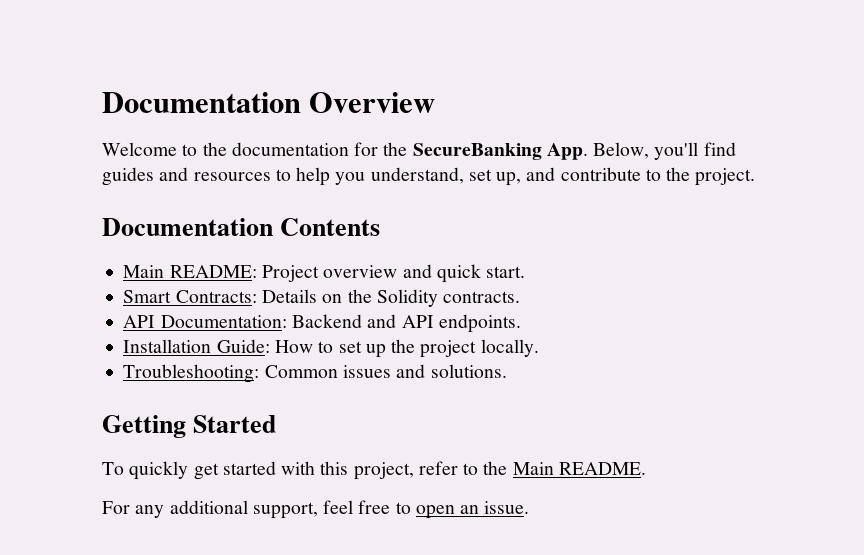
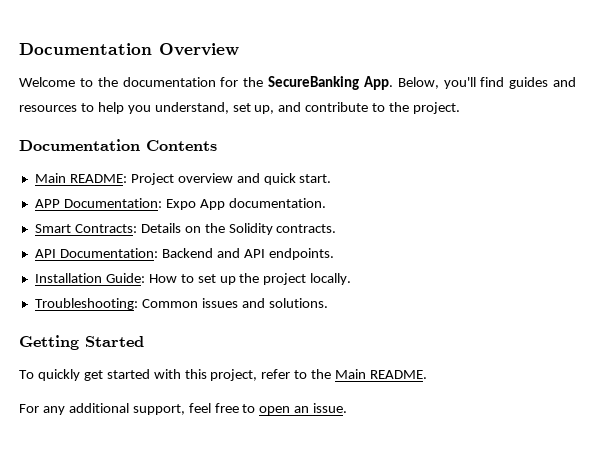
(526, 272) none -> [34,198,326,210] // APP Documentation: Expo App documentation.

